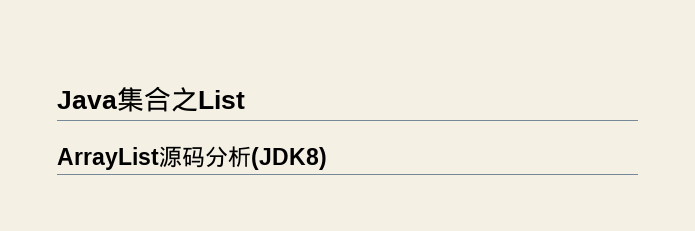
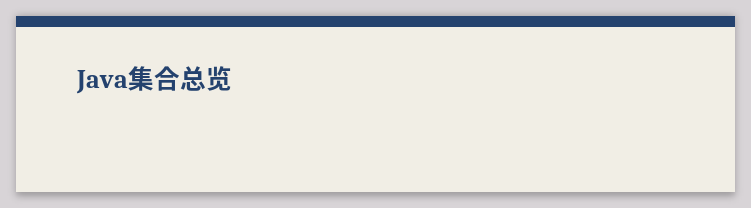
[171,87,245,112] [57,146,327,170] 之List // ArrayList源码分析(JDK8) -> [180,66,232,91] 总览

